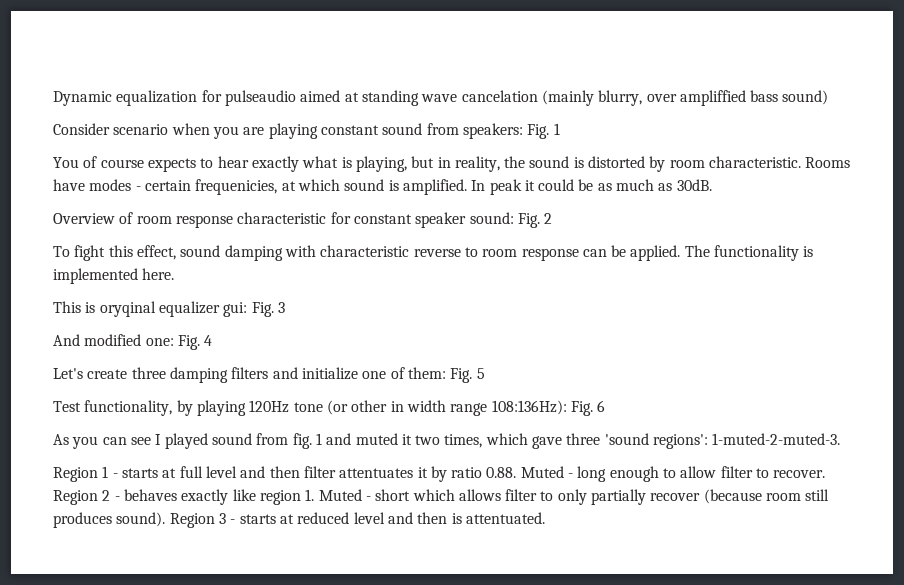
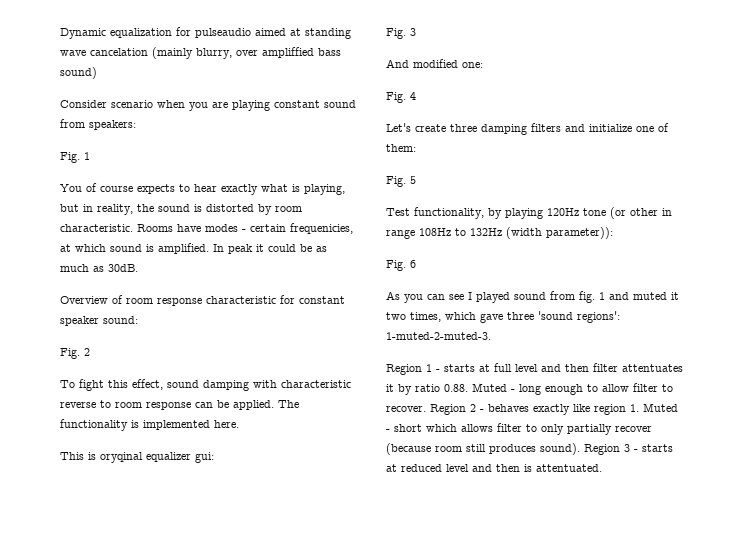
(523, 131) none -> (136, 125) //
(514, 218) none -> (138, 320) //
(248, 309) none -> (214, 457) //
(174, 342) none -> (483, 65) //
(446, 373) none -> (416, 148) //
[406,400,567,416] width range 108:136Hz): -> [386,227,613,239] range 108Hz to 132Hz (width parameter)): //

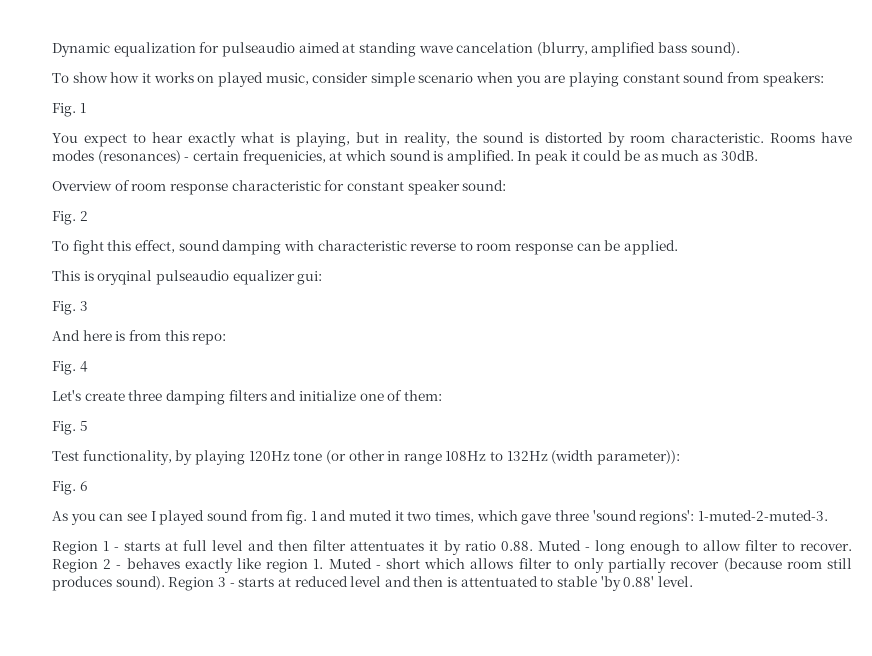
[152,47,341,59] [60,67,97,79] [60,100,107,108] (mainly blurry, over ampliffied bass sound) // Consider -> [536,42,740,57] [52,72,415,87] (blurry, amplified bass sound). // To show how it works on played music, consider simple
[86,183,175,194] of course expects -> [84,133,127,147] expect
(238, 228) none -> [97,150,181,164] (resonances)
[278,400,299,408] [60,419,239,431] The functionality is implemented here. -> (679, 247) none
(143, 457) none -> [155,270,229,285] pulseaudio
[413,59,483,68] modified one: -> [82,330,227,345] here is from this repo:
[536,464,602,472] attentuated. -> [460,576,693,591] attentuated to stable 'by 0.88' level.

